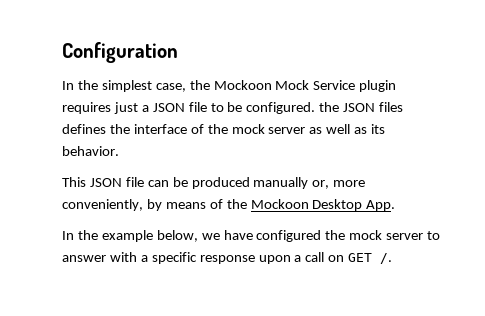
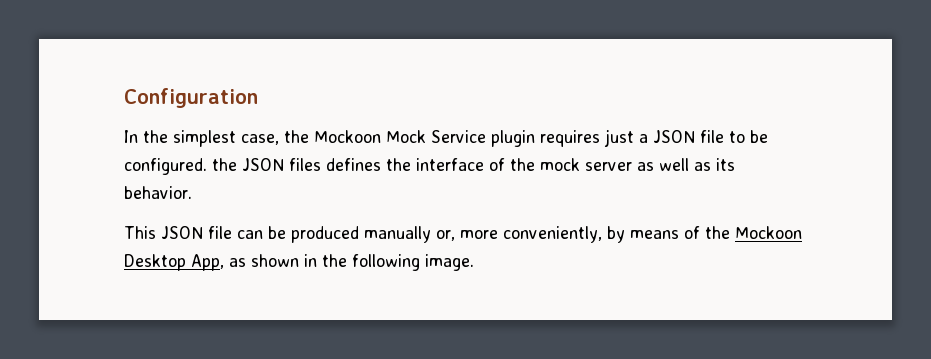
[366,200,396,211] [62,230,441,242] [62,252,393,264] App. // In the example below, we have configured the mock server to answer with a specific response upon a call on GET /. -> [191,254,474,271] App, as shown in the following image.

